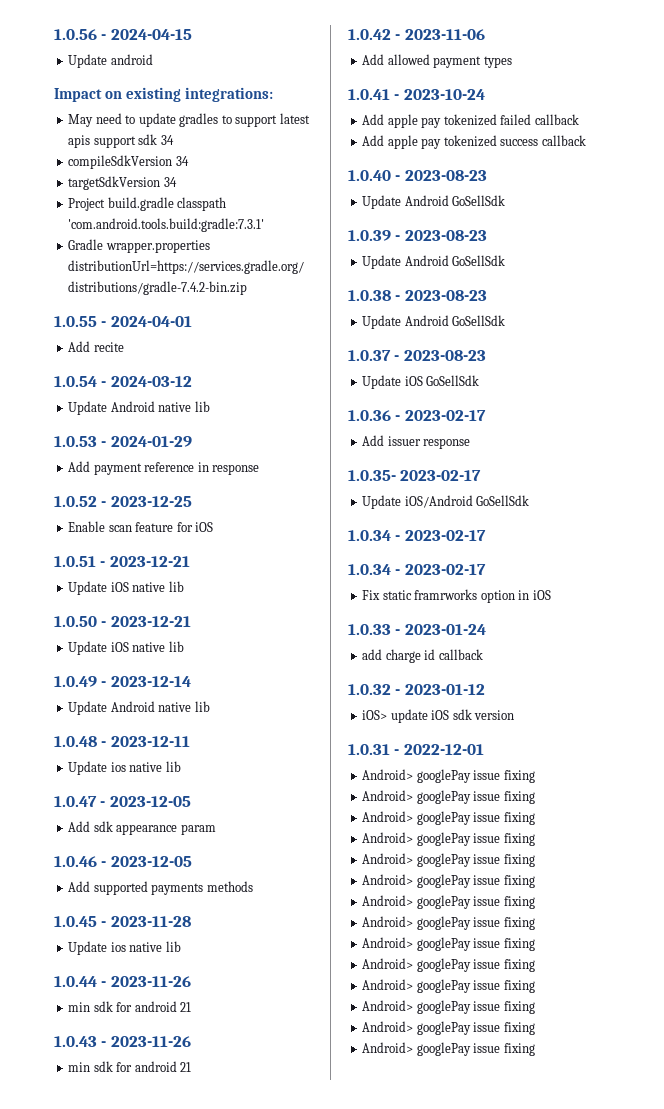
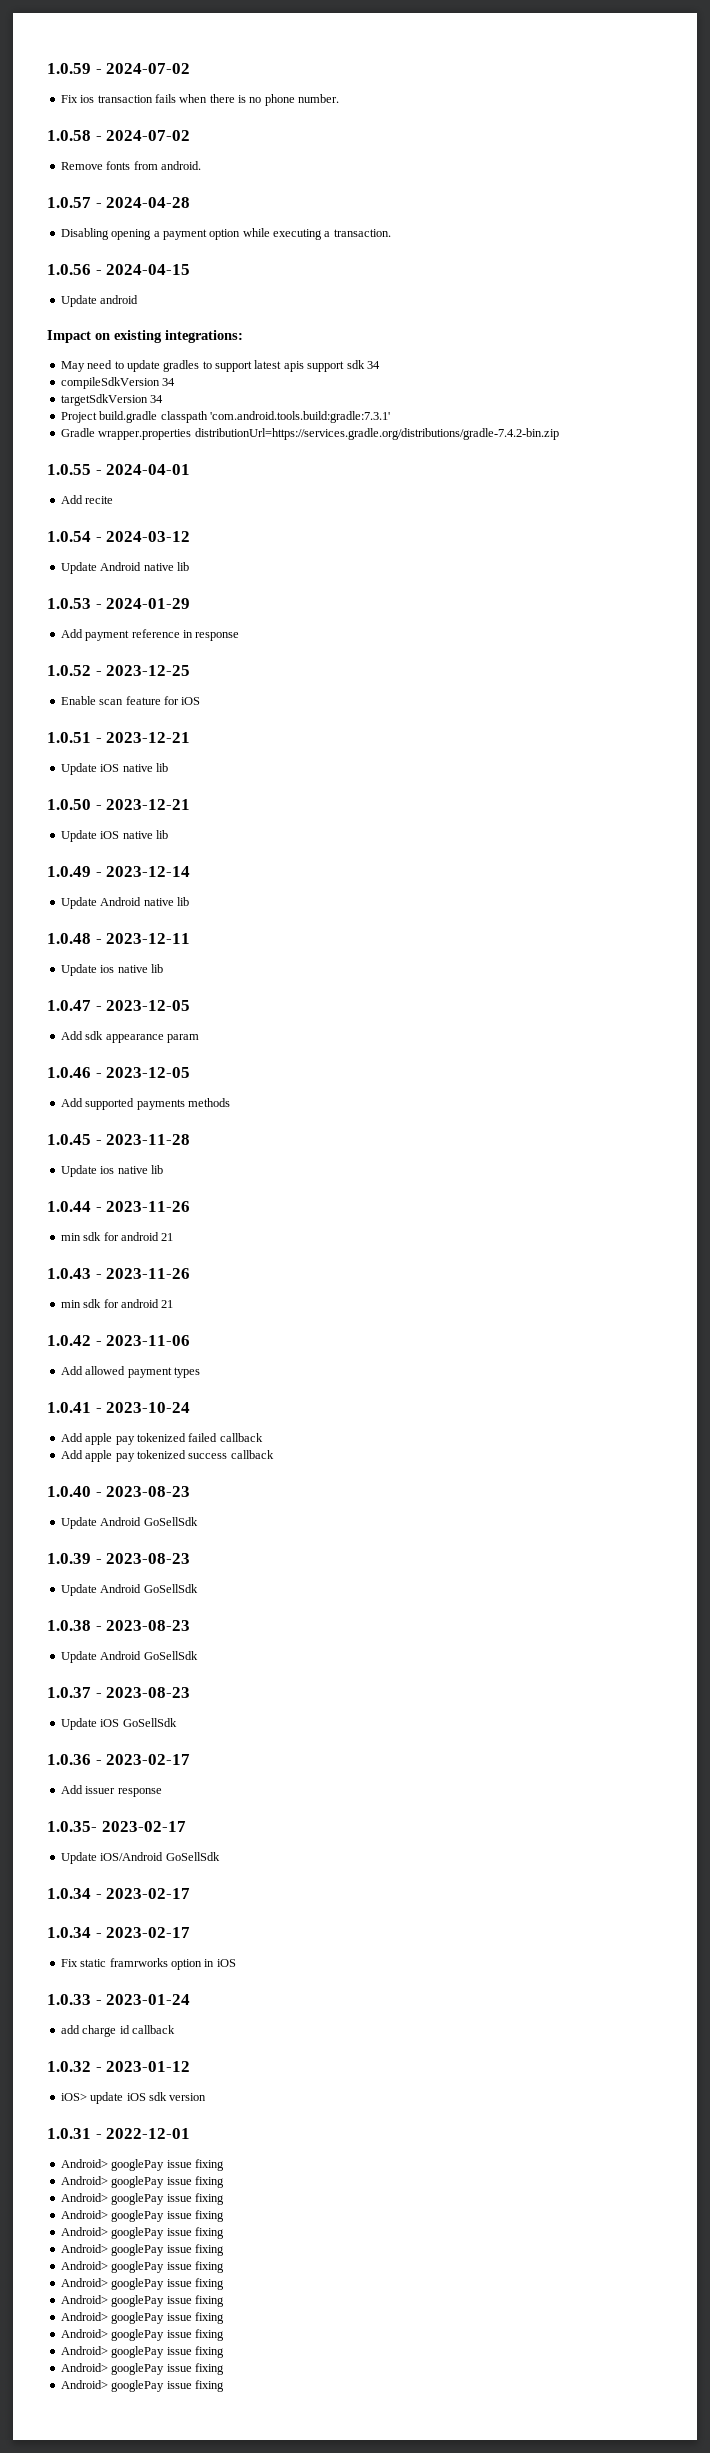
(54, 34) none -> [47,63,191,74] [60,94,340,106] [47,130,191,141] [60,161,201,170] [47,197,191,208] [60,228,391,240] 1.0.59 - 2024-07-02 // Fix ios transaction fails when there is no phone number. // 1.0.58 - 2024-07-02 // Remove fonts from android. // 1.0.57 - 2024-04-28 // Disabling opening a payment option while executing a transaction. //

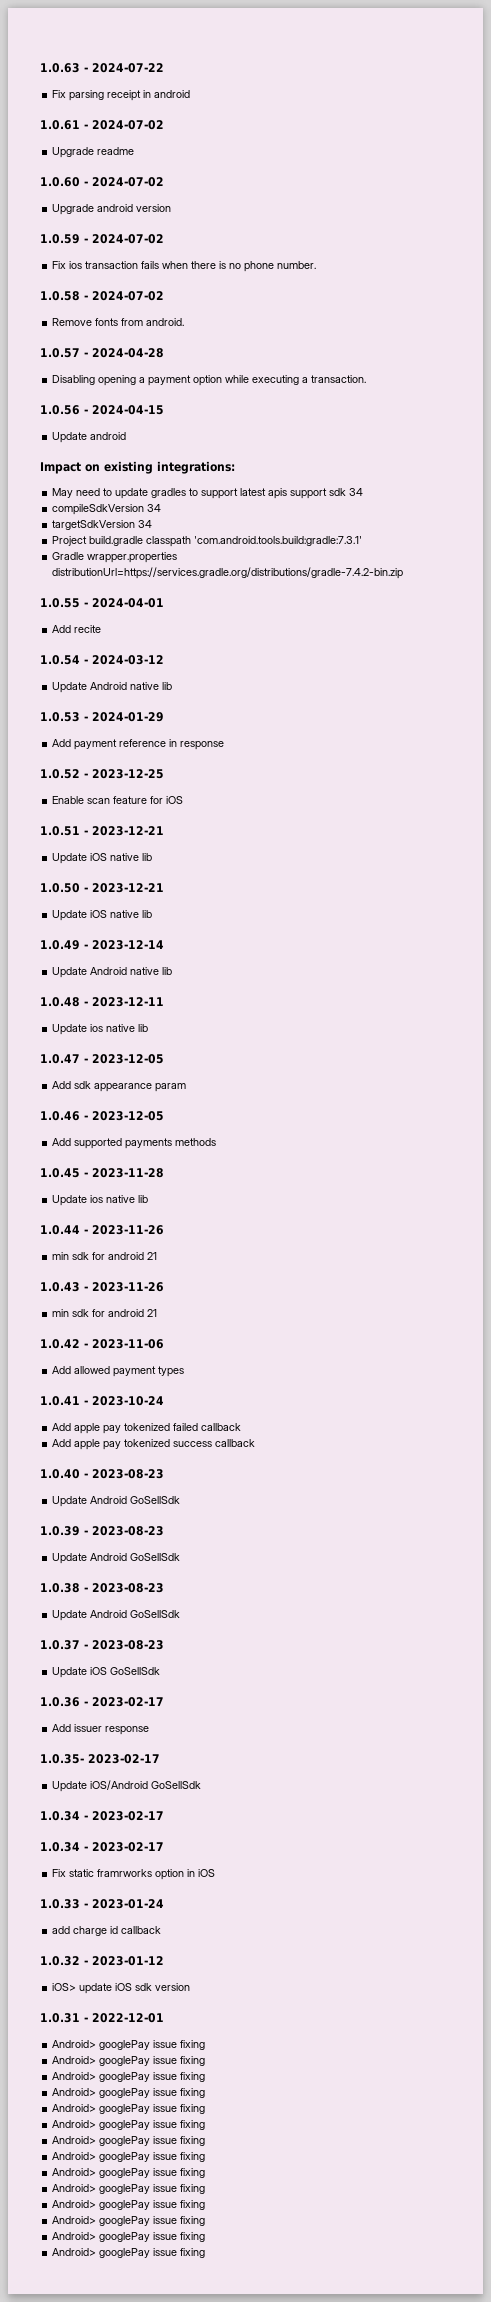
(47, 68) none -> [40,63,164,73] [52,90,191,101] [40,120,164,130] [52,147,135,158] [40,177,164,187] [52,204,172,215] 1.0.63 - 2024-07-22 // Fix parsing receipt in android // 1.0.61 - 2024-07-02 // Upgrade readme // 1.0.60 - 2024-07-02 // Upgrade android version //

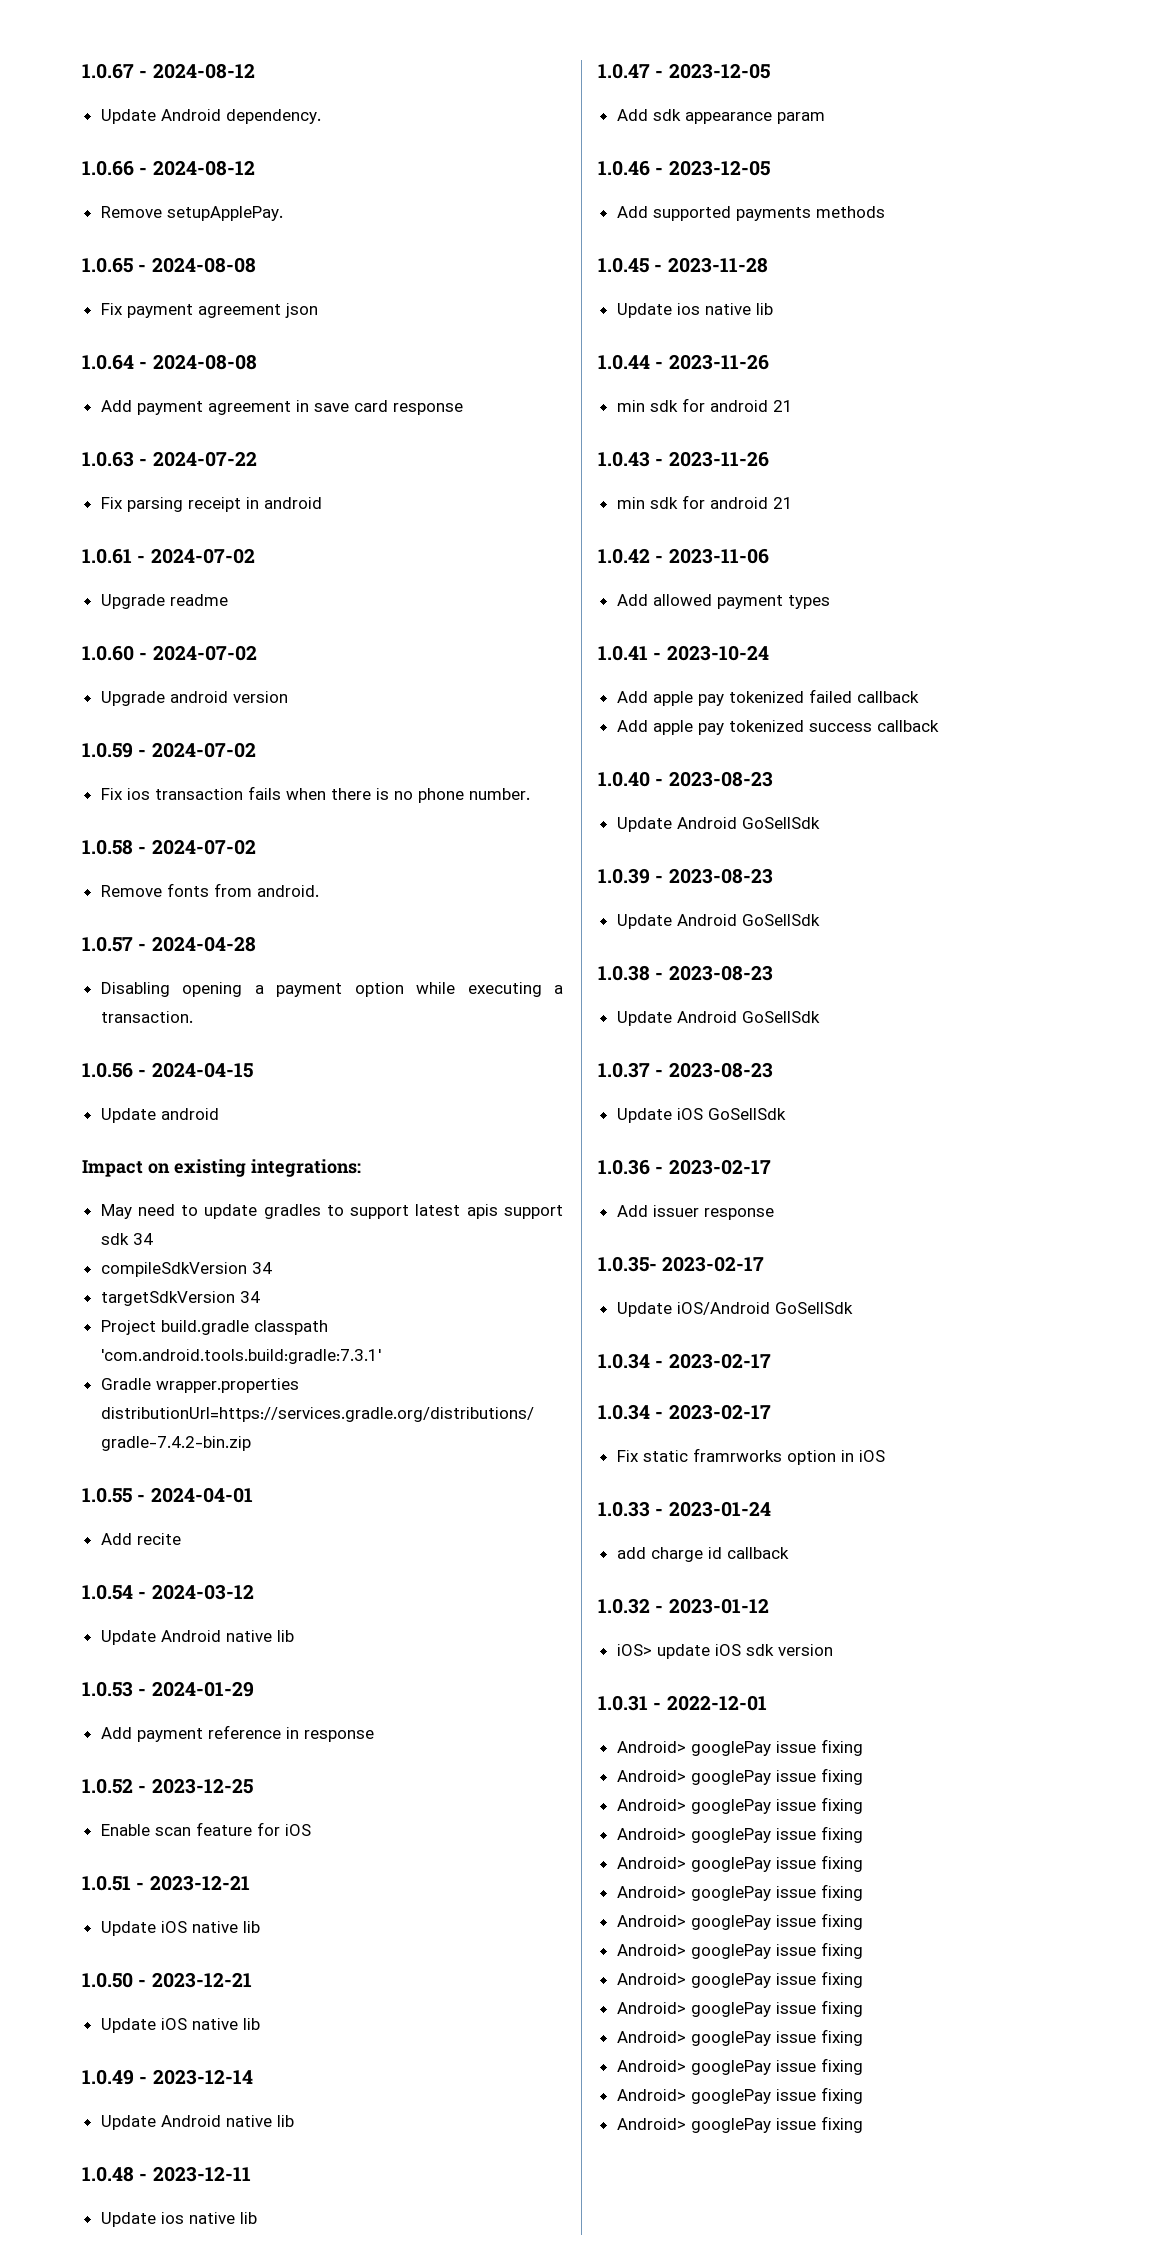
(40, 68) none -> [82,63,255,79] [100,109,321,124] [82,160,255,176] [100,206,283,221] [82,257,256,273] [100,303,318,318] [82,354,257,370] [100,400,463,415] 1.0.67 - 2024-08-12 // Update Android dependency. // 1.0.66 - 2024-08-12 // Remove setupApplePay. // 1.0.65 - 2024-08-08 // Fix payment agreement json // 1.0.64 - 2024-08-08 // Add payment agreement in save card response //

